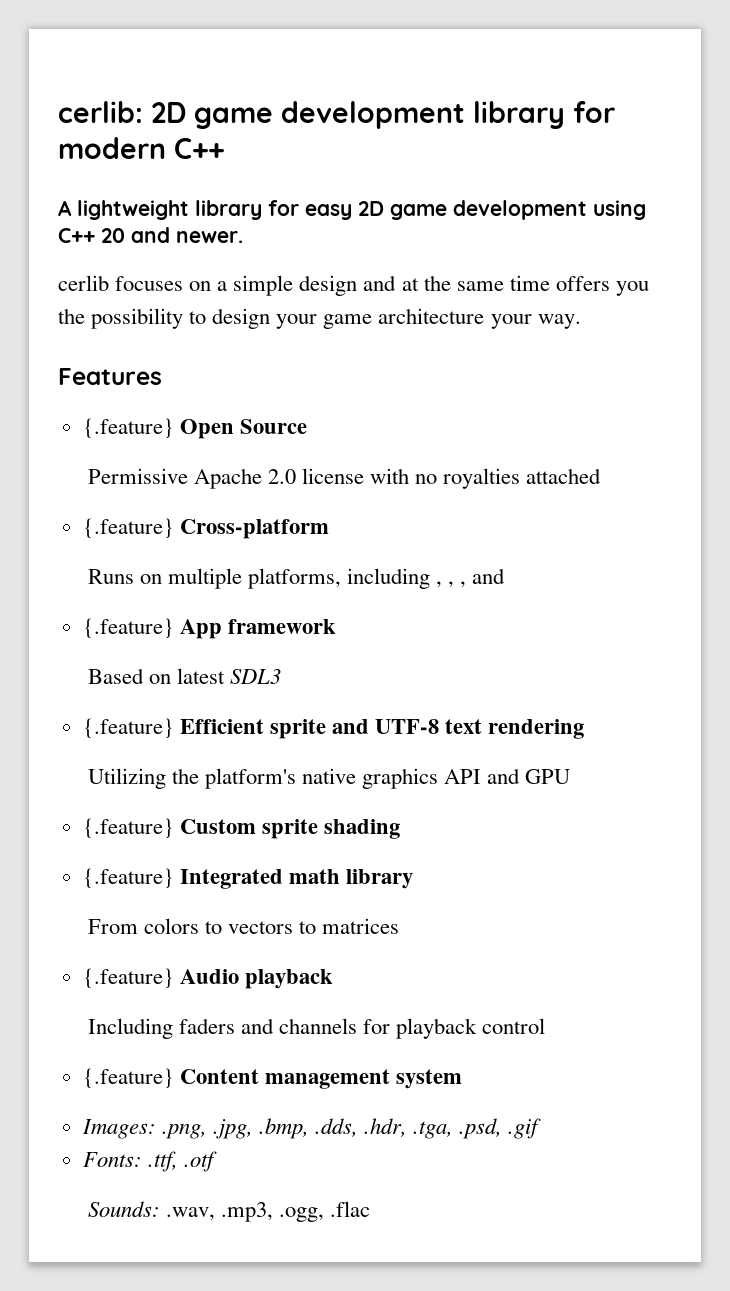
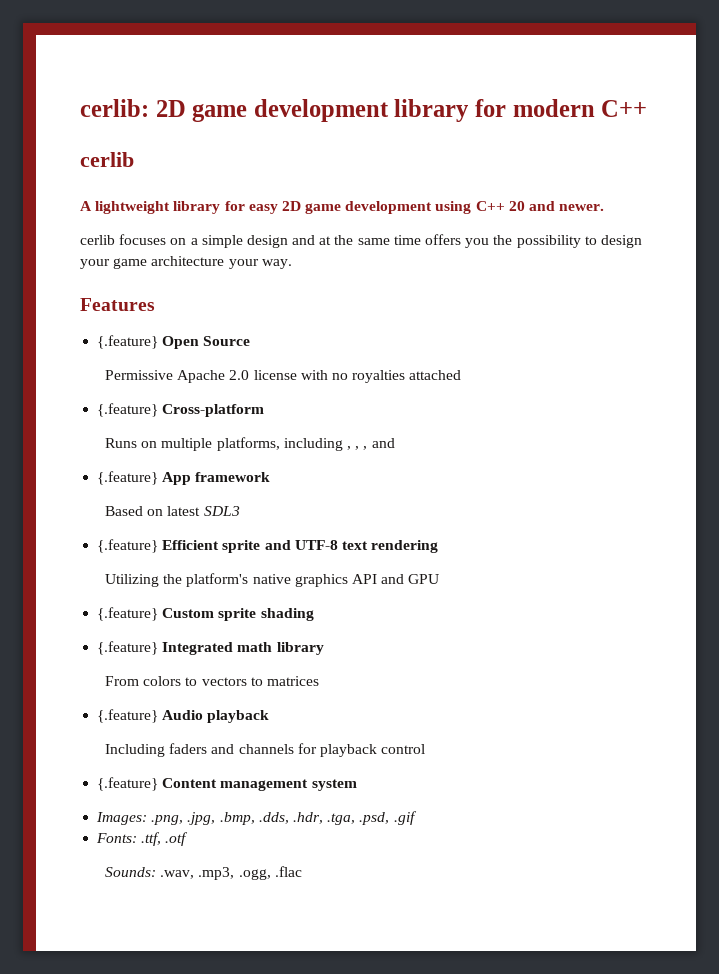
(224, 148) none -> [80,152,134,167] // cerlib

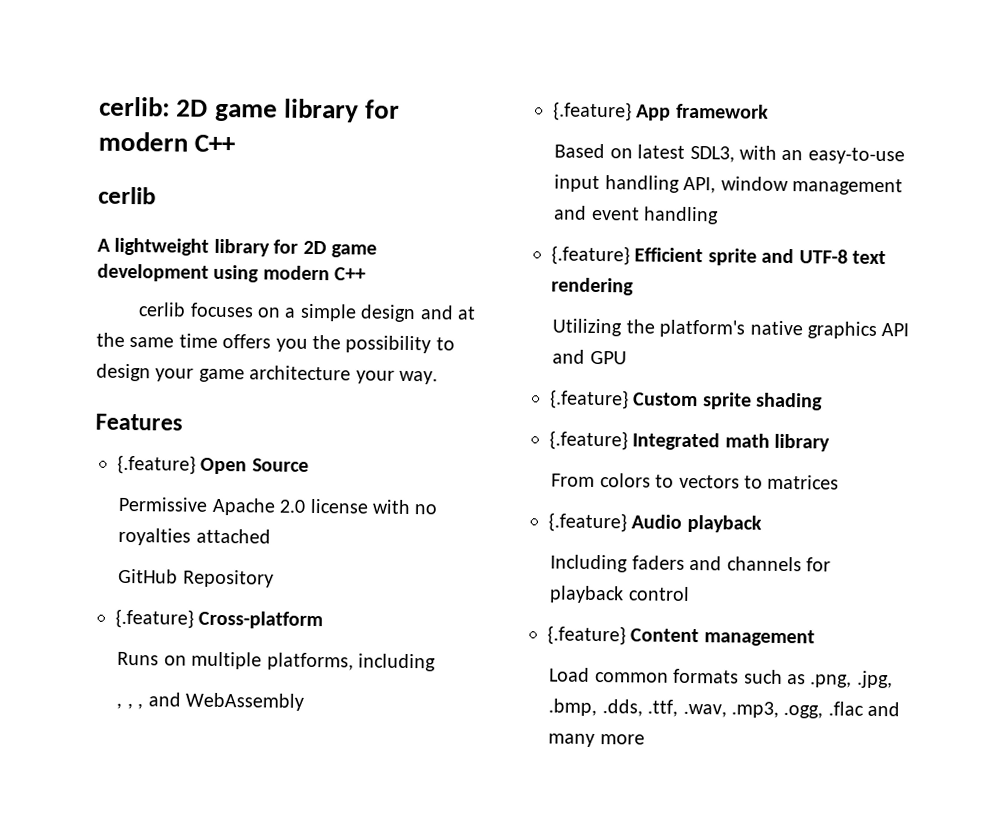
[253,99,389,122] development -> (278, 112) none
[248,204,278,214] easy -> (299, 246) none
[475,201,605,211] C++ 20 and newer. -> [262,265,367,281] modern C++
(462, 375) none -> [118,568,274,588] // GitHub Repository
(343, 444) none -> (436, 662) //
(395, 443) none -> [184,692,304,711] WebAssembly
[203,506,240,516] SDL3 -> [689,145,905,165] [554,174,903,196] [553,205,720,225] SDL3, with an easy-to-use input handling API, window management and event handling
[311,779,357,791] [96,811,417,825] [96,832,189,846] [105,867,157,877] system // Images: .png, .jpg, .bmp, .dds, .hdr, .tga, .psd, .gif // Fonts: .ttf, .otf // Sounds: -> [549,667,893,689] [548,698,679,717] // Load common formats such as .png, .jpg, .bmp, .dds, .ttf,
(302, 871) none -> [867,701,901,717] [548,733,645,748] and many more

